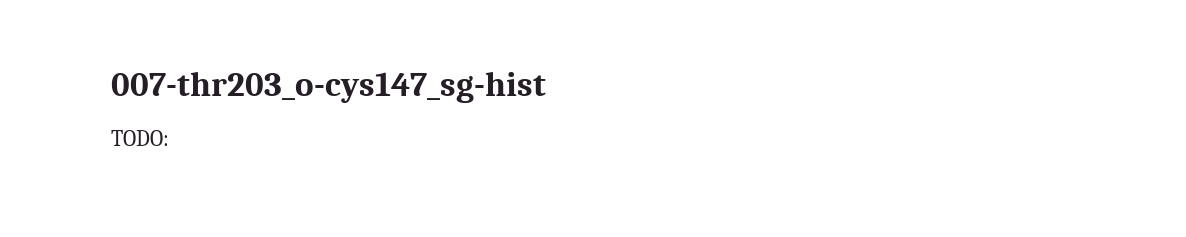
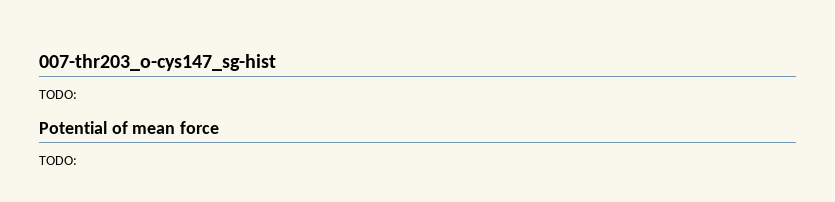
(169, 138) none -> [39,121,220,134] [39,156,77,165] // Potential of mean force // TODO:

